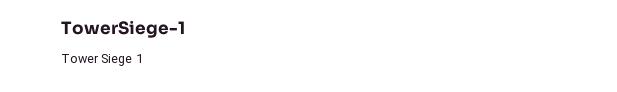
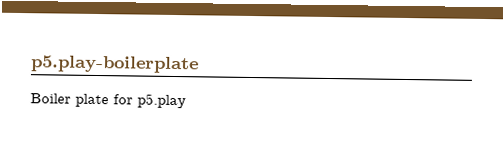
[61,20,185,38] [61,54,143,66] TowerSiege-1 // Tower Siege 1 -> [30,55,199,74] [30,93,186,109] p5.play-boilerplate // Boiler plate for p5.play

